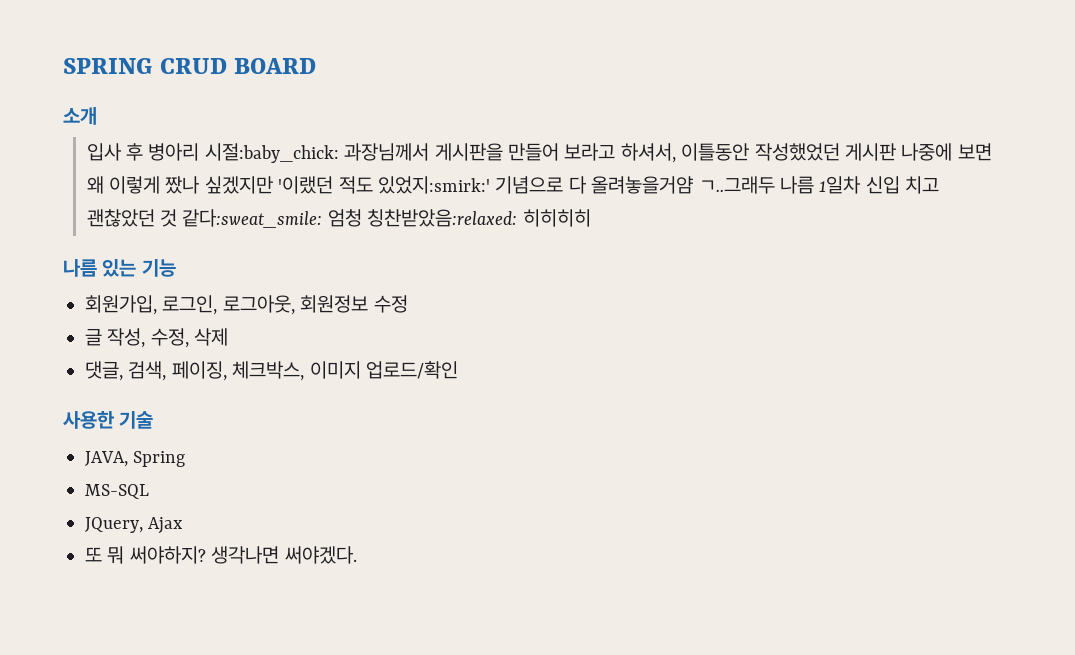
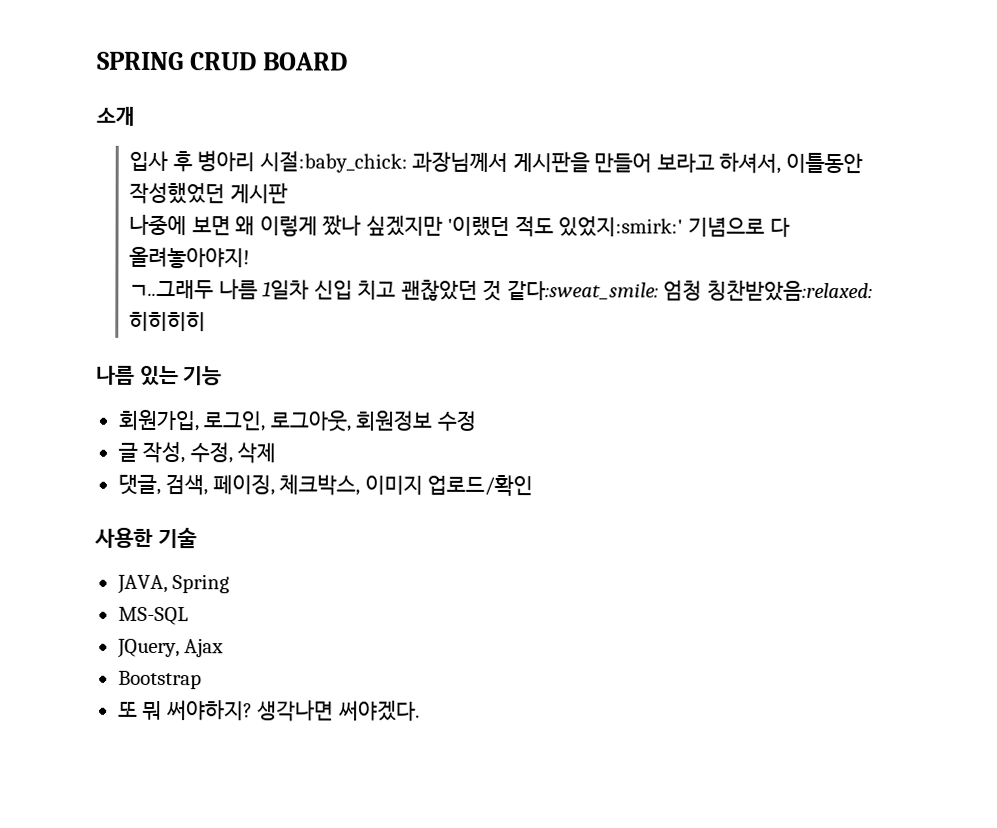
(896, 152) none -> (288, 193) //
[591,176,694,194] 올려놓을거얌 -> [129,246,251,269] 올려놓아야지! //
(184, 525) none -> [117,670,202,690] // Bootstrap

